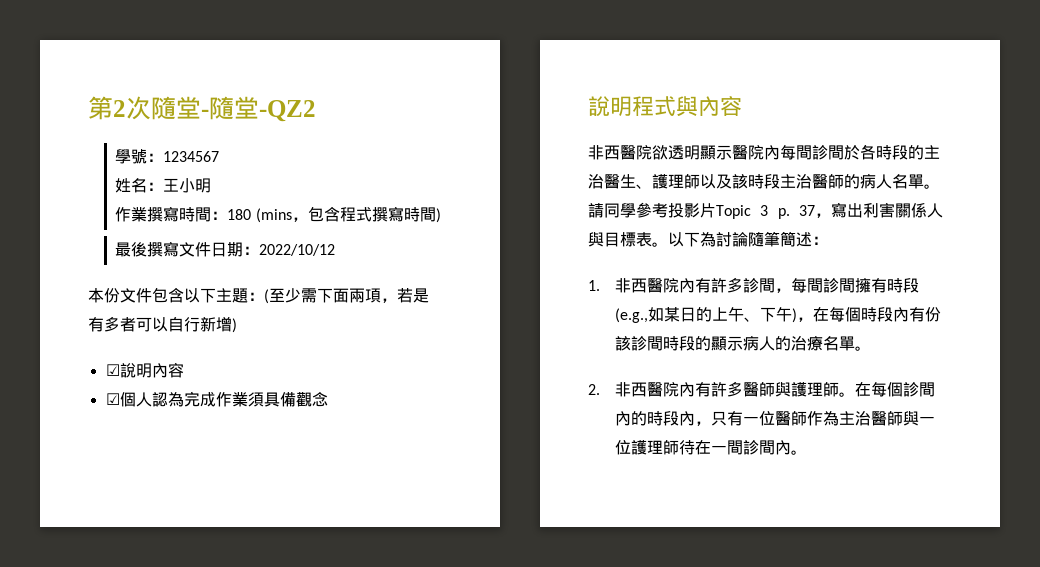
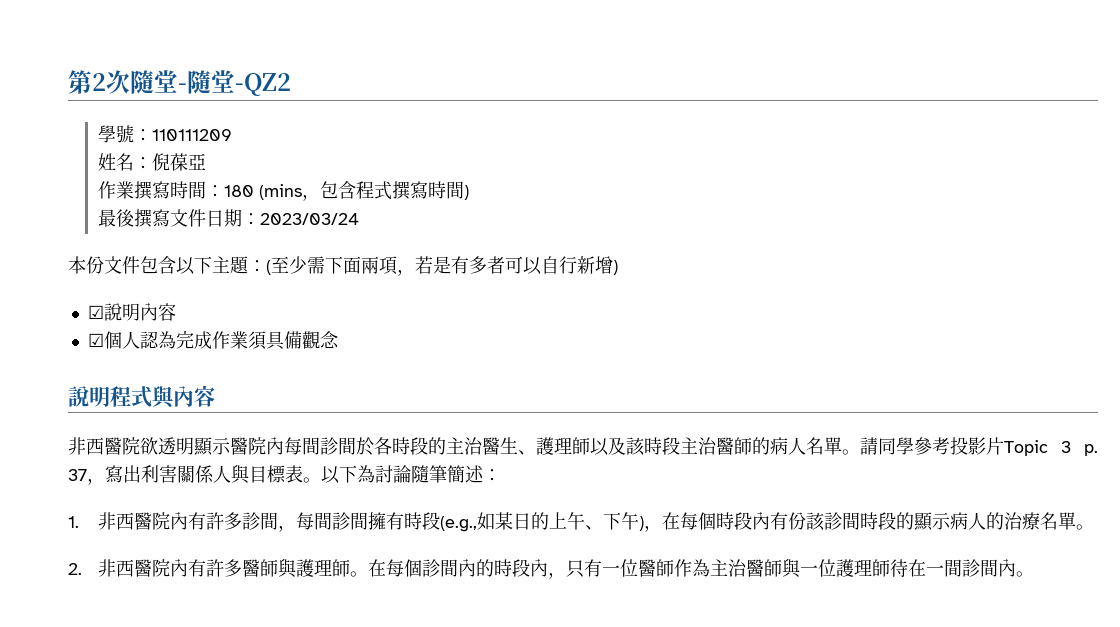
[163,151,220,162] 1234567 -> [151,129,232,141] 110111209
[163,178,212,193] 王小明 -> [151,153,206,171] 倪葆亞
[259,244,336,256] 2022/10/12 -> [259,213,359,225] 2023/03/24

